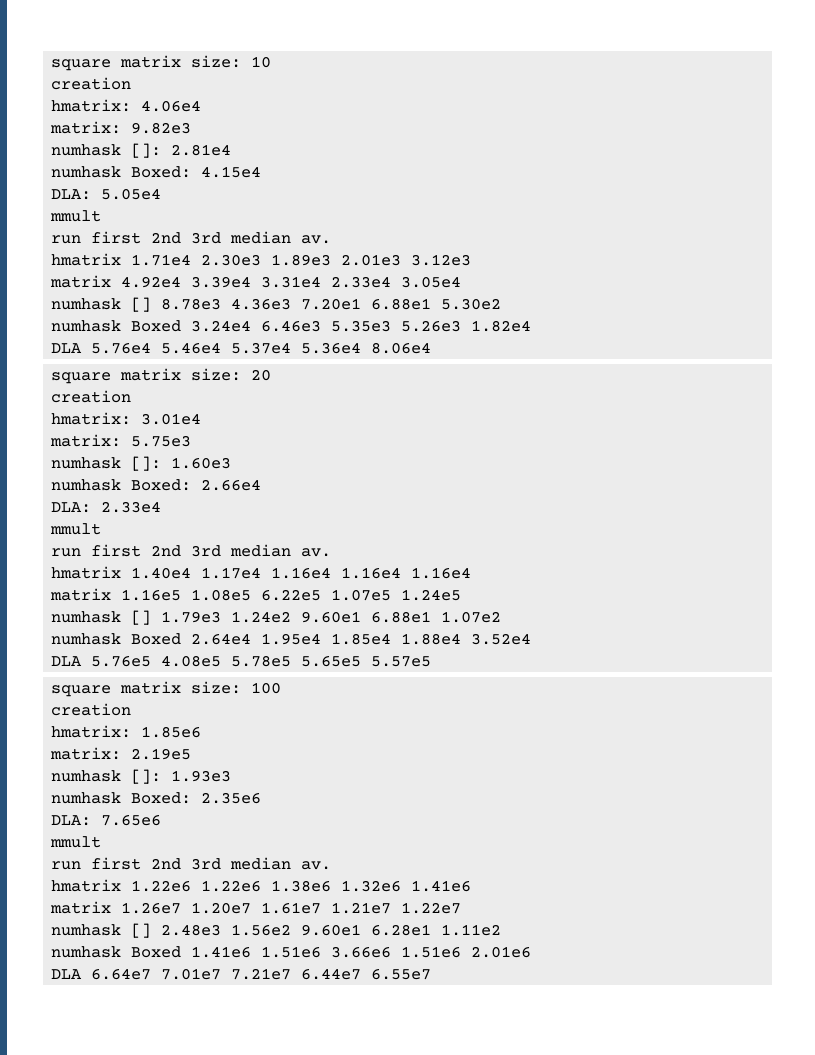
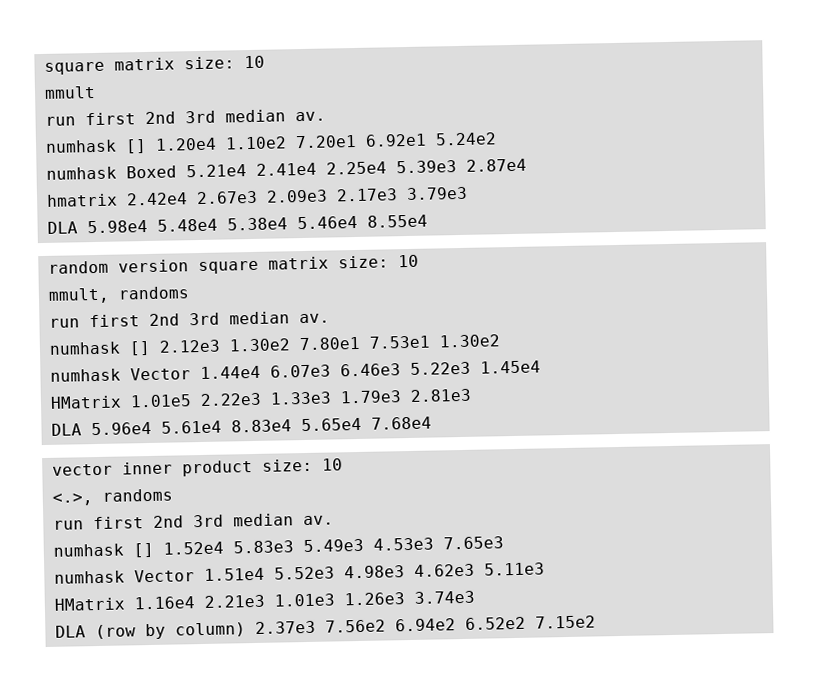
[51,55,272,71] [51,77,132,90] [51,99,202,112] [50,121,192,134] [51,143,232,158] [51,166,262,178] [51,188,162,200] [50,210,102,222] [51,231,332,244] [51,253,472,266] [50,275,462,288] [51,297,502,312] [51,320,532,332] [51,342,432,354] [51,368,272,384] [51,390,132,403] [51,412,202,425] [50,434,192,447] [51,456,232,471] [51,479,262,491] [51,501,162,513] [50,523,102,535] [51,544,332,557] [51,566,472,579] [50,588,462,601] [51,610,502,625] [51,633,532,645] [51,655,432,667] [51,681,282,697] [51,703,132,716] [51,725,202,738] [50,747,192,760] [51,769,232,784] [51,792,262,804] [51,814,162,826] [50,836,102,848] [51,857,332,870] [51,879,472,892] [50,901,462,914] [51,923,502,938] [51,946,532,958] [51,968,432,980] square matrix size: 10 // creation // hmatrix: 4.06e4 // matrix: 9.82e3 // numhask []: 2.81e4 // numhask Boxed: 4.15e4 // DLA: 5.05e4 // mmult // run first 2nd 3rd median av. // hmatrix 1.71e4 2.30e3 1.89e3 2.01e3 3.12e3 // matrix 4.92e4 3.39e4 3.31e4 2.33e4 3.05e4 // numhask [] 8.78e3 4.36e3 7.20e1 6.88e1 5.30e2 // numhask Boxed 3.24e4 6.46e3 5.35e3 5.26e3 1.82e4 // DLA 5.76e4 5.46e4 5.37e4 5.36e4 8.06e4 // square matrix size: 20 // creation // hmatrix: 3.01e4 // matrix: 5.75e3 // numhask []: 1.60e3 // numhask Boxed: 2.66e4 // DLA: 2.33e4 // mmult // run first 2nd 3rd median av. // hmatrix 1.40e4 1.17e4 1.16e4 1.16e4 1.16e4 // matrix 1.16e5 1.08e5 6.22e5 1.07e5 1.24e5 // numhask [] 1.79e3 1.24e2 9.60e1 6.88e1 1.07e2 // numhask Boxed 2.64e4 1.95e4 1.85e4 1.88e4 3.52e4 // DLA 5.76e5 4.08e5 5.78e5 5.65e5 5.57e5 // square matrix size: 100 // creation // hmatrix: 1.85e6 // matrix: 2.19e5 // numhask []: 1.93e3 // numhask Boxed: 2.35e6 // DLA: 7.65e6 // mmult // run first 2nd 3rd median av. // hmatrix 1.22e6 1.22e6 1.38e6 1.32e6 1.41e6 // matrix 1.26e7 1.20e7 1.61e7 1.21e7 1.22e7 // numhask [] 2.48e3 1.56e2 9.60e1 6.28e1 1.11e2 // numhask Boxed 1.41e6 1.51e6 3.66e6 1.51e6 2.01e6 // DLA 6.64e7 7.01e7 7.21e7 6.44e7 6.55e7 -> [43,55,265,75] [43,85,96,99] [44,109,326,126] [44,132,497,154] [45,158,527,180] [45,186,468,207] [46,214,428,234] [47,254,419,275] [47,286,190,304] [48,311,330,328] [48,334,500,356] [49,360,541,382] [49,388,472,409] [50,416,432,436] [51,458,343,477] [51,488,173,506] [52,513,334,530] [52,536,504,558] [53,562,545,584] [53,590,475,611] [54,615,596,640] square matrix size: 10 // mmult // run first 2nd 3rd median av. // numhask [] 1.20e4 1.10e2 7.20e1 6.92e1 5.24e2 // numhask Boxed 5.21e4 2.41e4 2.25e4 5.39e3 2.87e4 // hmatrix 2.42e4 2.67e3 2.09e3 2.17e3 3.79e3 // DLA 5.98e4 5.48e4 5.38e4 5.46e4 8.55e4 // random version square matrix size: 10 // mmult, randoms // run first 2nd 3rd median av. // numhask [] 2.12e3 1.30e2 7.80e1 7.53e1 1.30e2 // numhask Vector 1.44e4 6.07e3 6.46e3 5.22e3 1.45e4 // HMatrix 1.01e5 2.22e3 1.33e3 1.79e3 2.81e3 // DLA 5.96e4 5.61e4 8.83e4 5.65e4 7.68e4 // vector inner product size: 10 // <.>, randoms // run first 2nd 3rd median av. // numhask [] 1.52e4 5.83e3 5.49e3 4.53e3 7.65e3 // numhask Vector 1.51e4 5.52e3 4.98e3 4.62e3 5.11e3 // HMatrix 1.16e4 2.21e3 1.01e3 1.26e3 3.74e3 // DLA (row by column) 2.37e3 7.56e2 6.94e2 6.52e2 7.15e2

